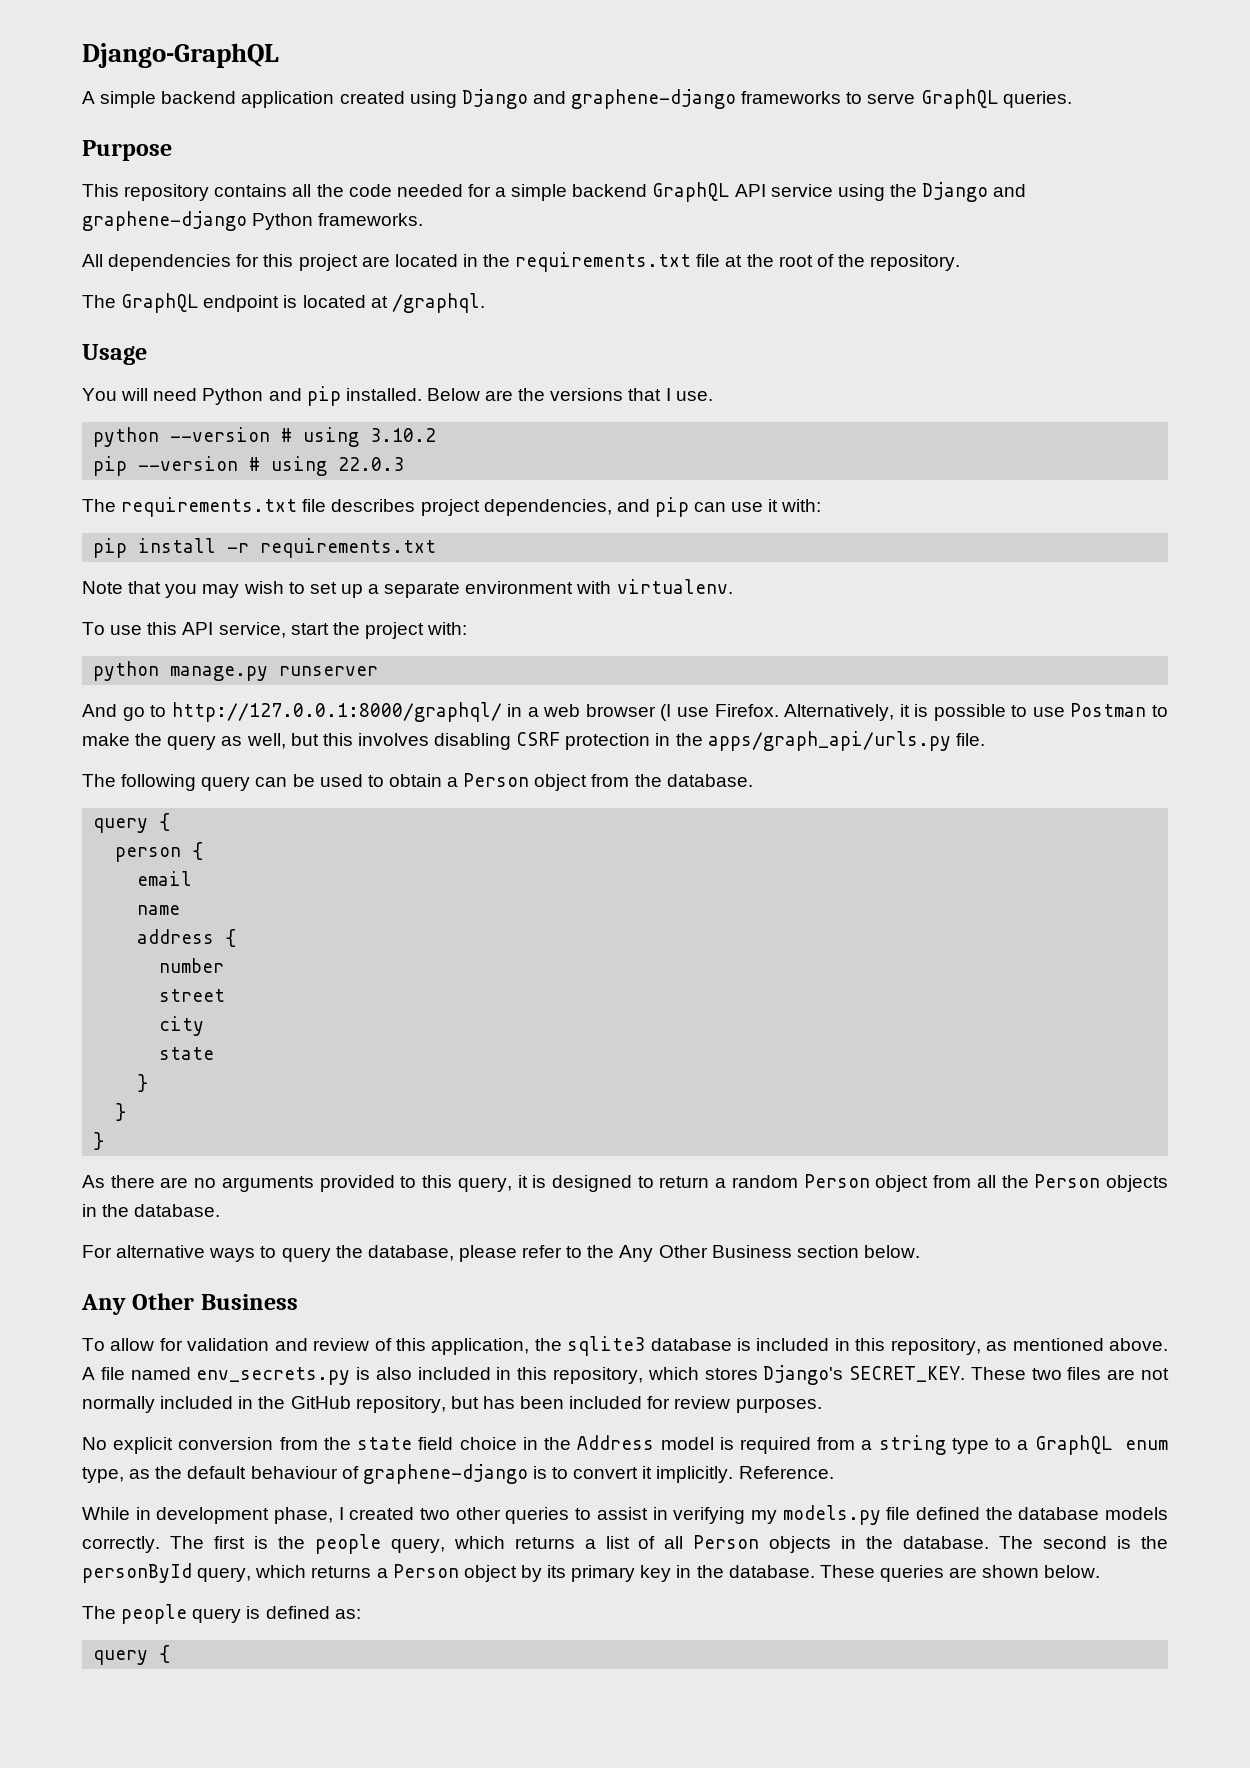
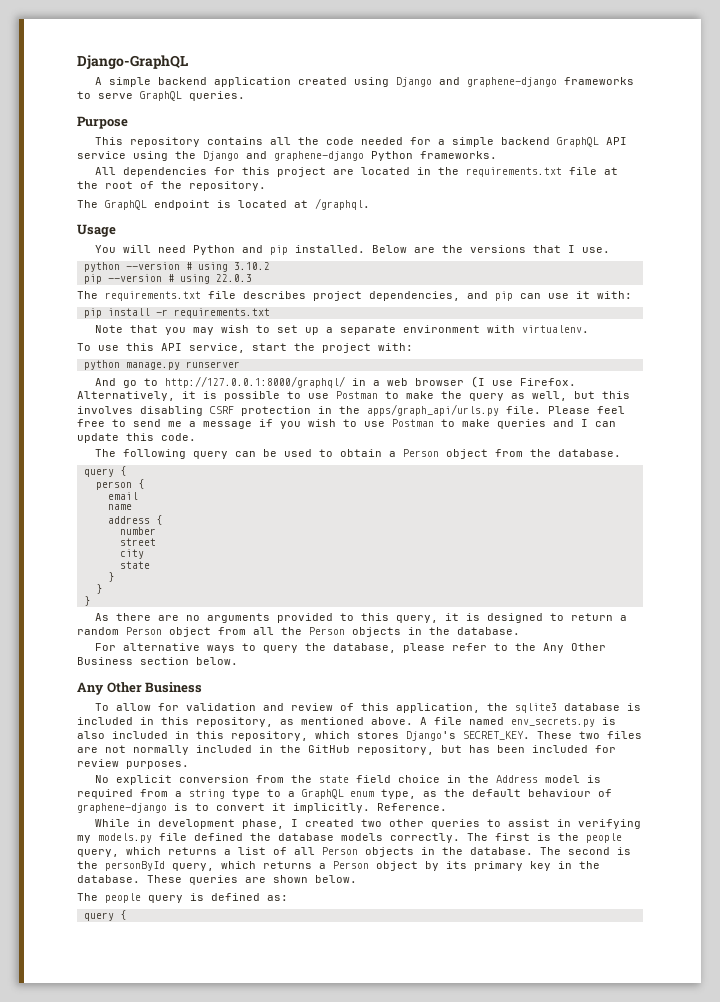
(985, 739) none -> [548,406,625,414] [77,419,616,429] [77,433,196,443] Please feel free to send me a message if you wish to use Postman to make queries and I can update this code.

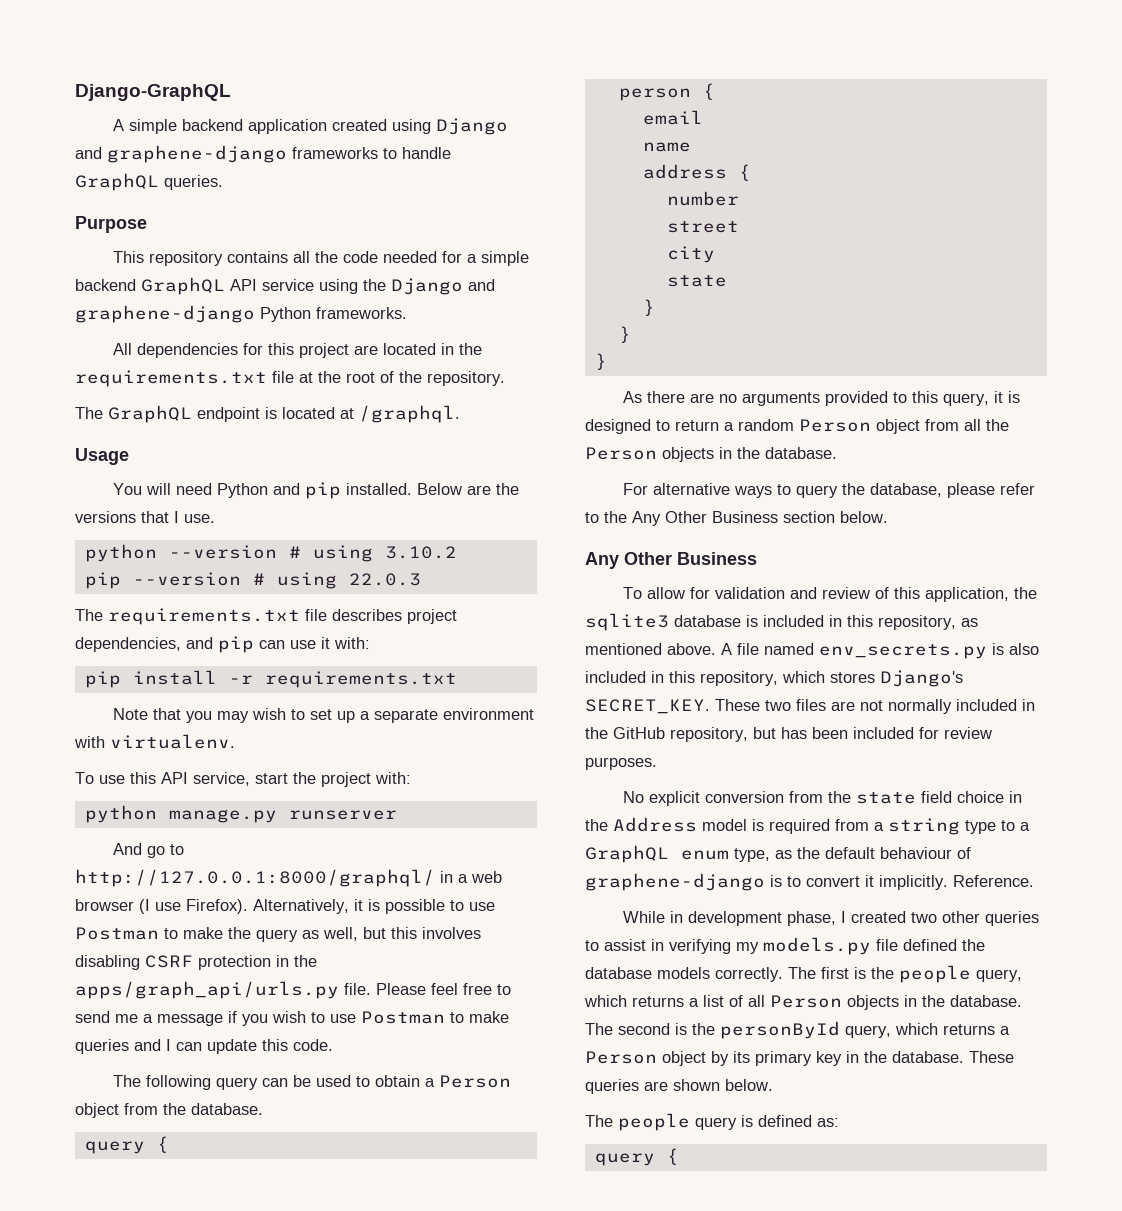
[98,93,133,99] serve -> [402,147,451,159] handle
[520,378,577,386] Firefox. -> [186,899,248,914] Firefox).

